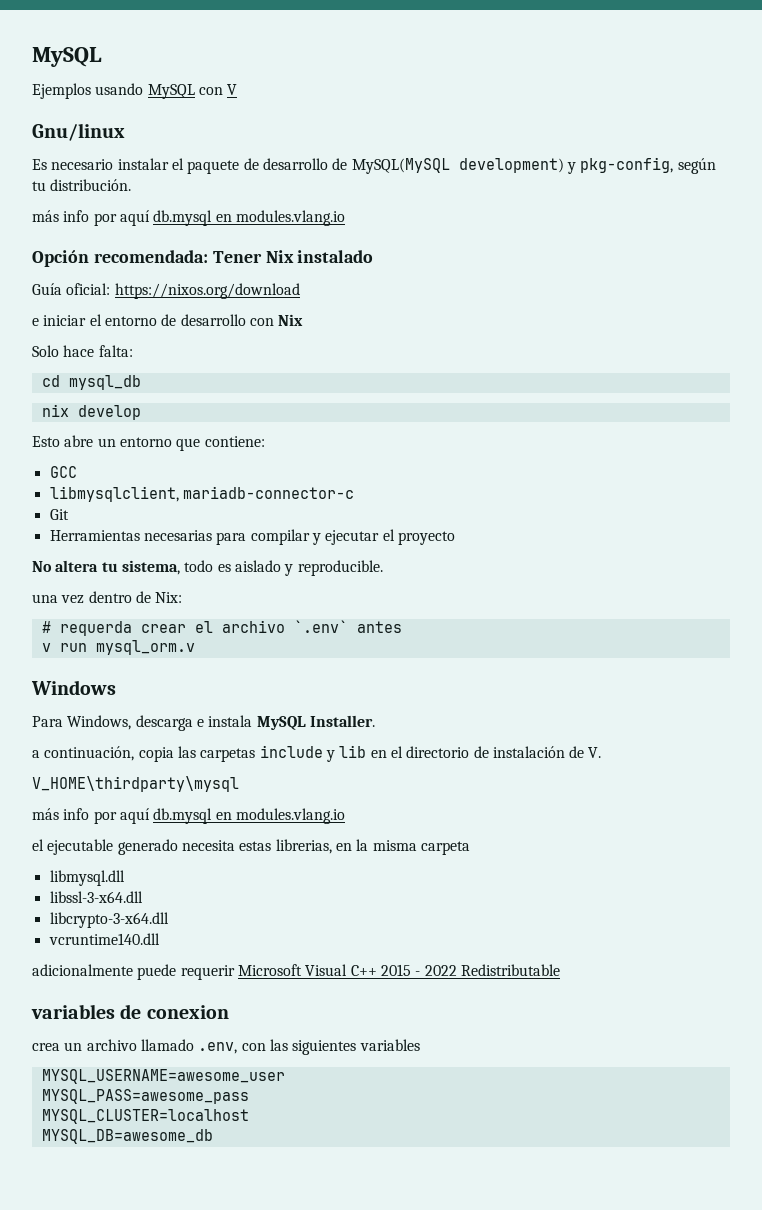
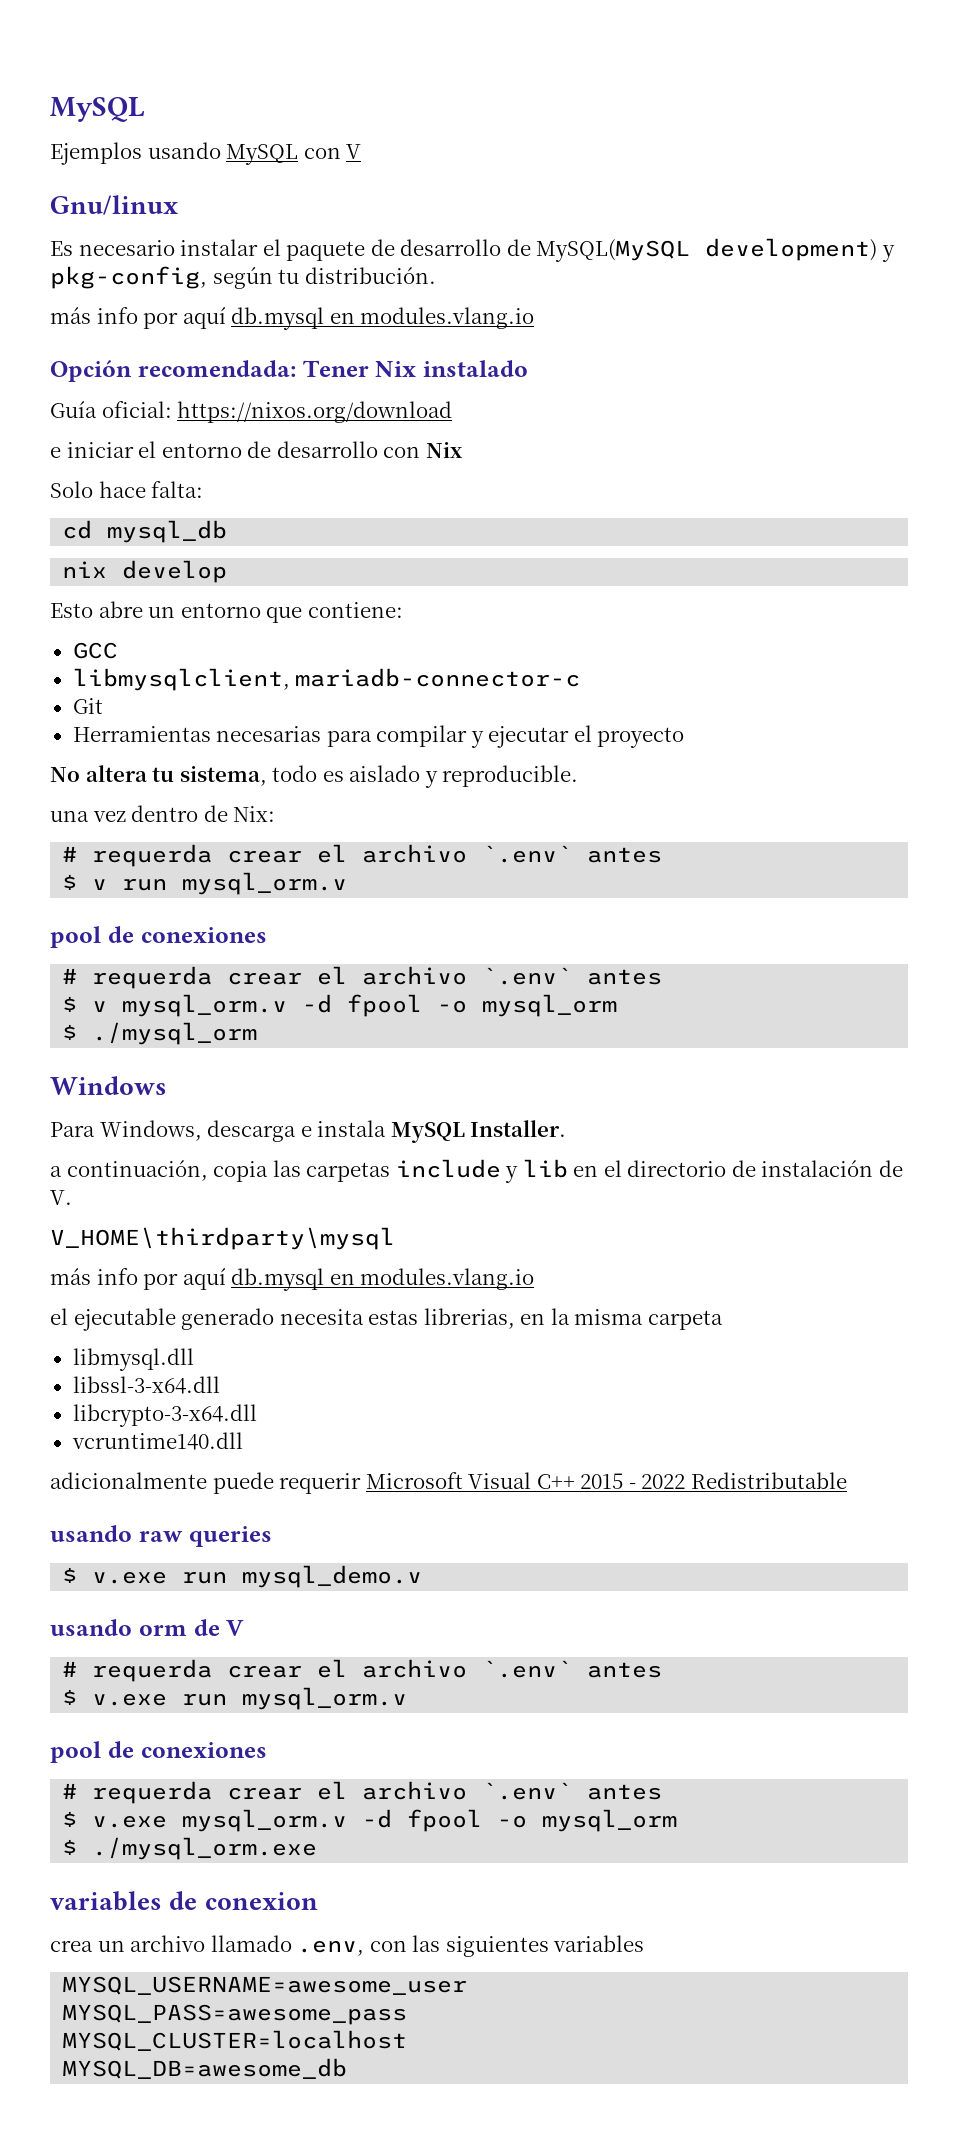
(402, 627) none -> [62,874,78,890] $
(195, 647) none -> [50,926,267,948] [62,966,663,989] [62,994,618,1017] [62,1022,258,1045] // pool de conexiones // # requerda crear el archivo `.env` antes // $ v mysql_orm.v -d fpool -o mysql_orm // $ ./mysql_orm
(560, 970) none -> [50,1525,272,1547] [62,1565,423,1588] [50,1619,245,1636] [62,1659,663,1682] [62,1687,408,1710] [50,1741,267,1763] [62,1781,663,1804] [62,1809,678,1832] [62,1837,318,1860] // usando raw queries // $ v.exe run mysql_demo.v // usando orm de V // # requerda crear el archivo `.env` antes // $ v.exe run mysql_orm.v // pool de conexiones // # requerda crear el archivo `.env` antes // $ v.exe mysql_orm.v -d fpool -o mysql_orm // $ ./mysql_orm.exe

